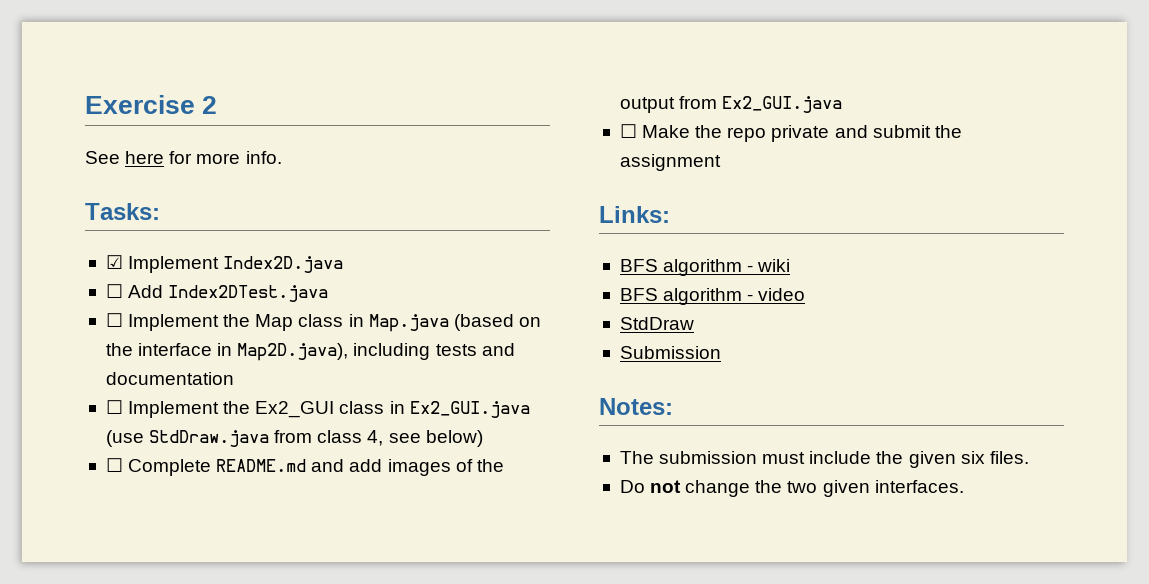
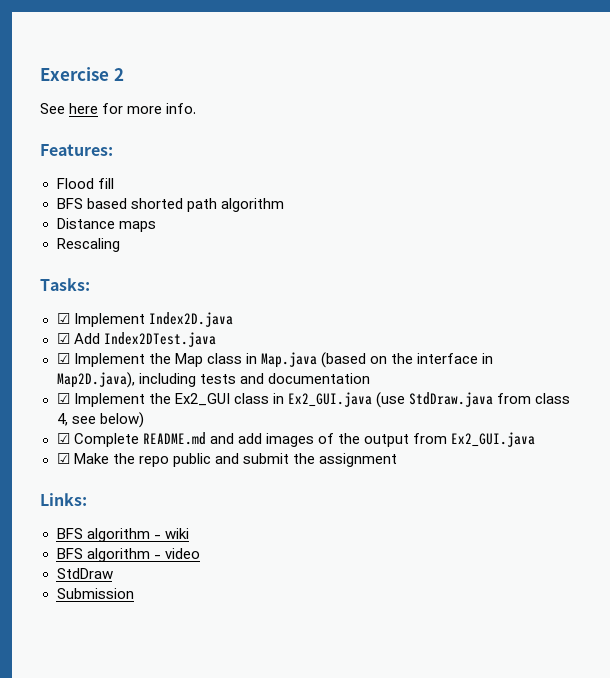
(282, 157) none -> [40,144,113,156] [56,178,114,189] [56,198,284,212] [56,218,156,232] [56,238,120,252] // Features: // Flood fill // BFS based shorted path algorithm // Distance maps // Rescaling
[105,284,123,298] ☐ -> [56,333,70,344] ☑
[105,313,123,327] ☐ -> [56,353,70,364] ☑
[105,400,123,414] ☐ -> [56,393,70,404] ☑
[105,458,123,472] ☐ -> [56,433,70,444] ☑
[619,124,637,138] ☐ -> [56,453,70,464] ☑
[771,125,830,142] private -> [172,453,211,467] public
[599,398,673,415] [619,451,1029,468] [619,480,964,497] // Notes: // The submission must include the given six files. // Do not change the two given interfaces. -> (134, 593) none

